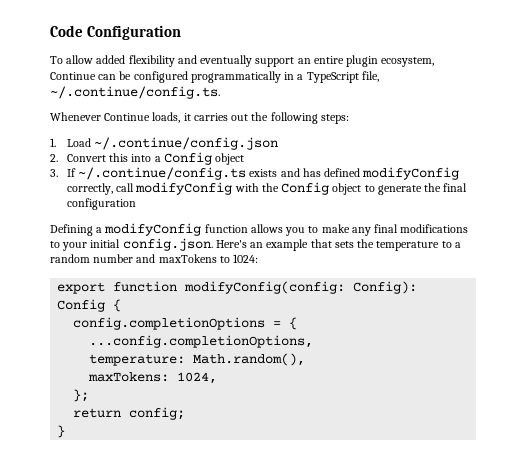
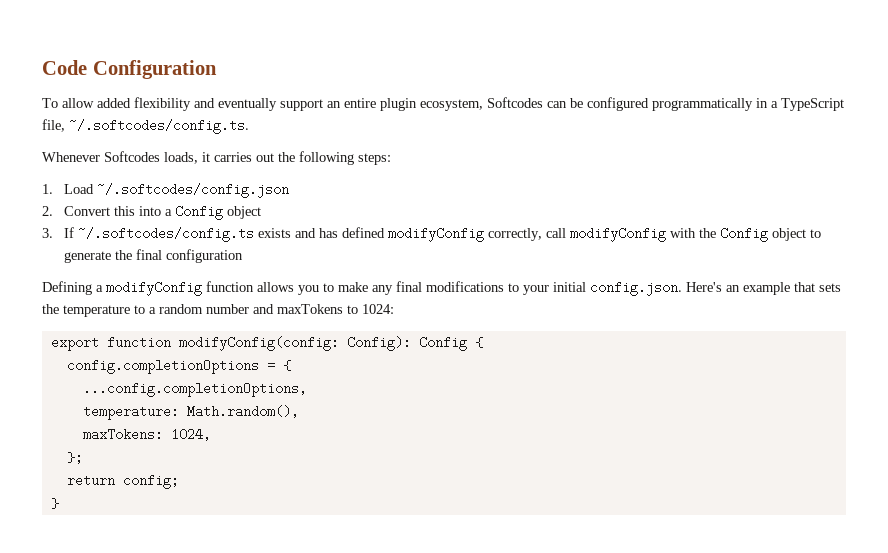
[50,72,96,80] Continue -> [487,97,543,108] Softcodes
[50,86,220,99] ~/.continue/config.ts. -> [69,119,249,134] ~/.softcodes/config.ts.
[104,113,151,121] Continue -> [104,151,160,162] Softcodes
[94,137,279,150] ~/.continue/config.json -> [96,183,289,198] ~/.softcodes/config.json
[78,167,247,180] ~/.continue/config.ts -> [77,227,254,242] ~/.softcodes/config.ts

